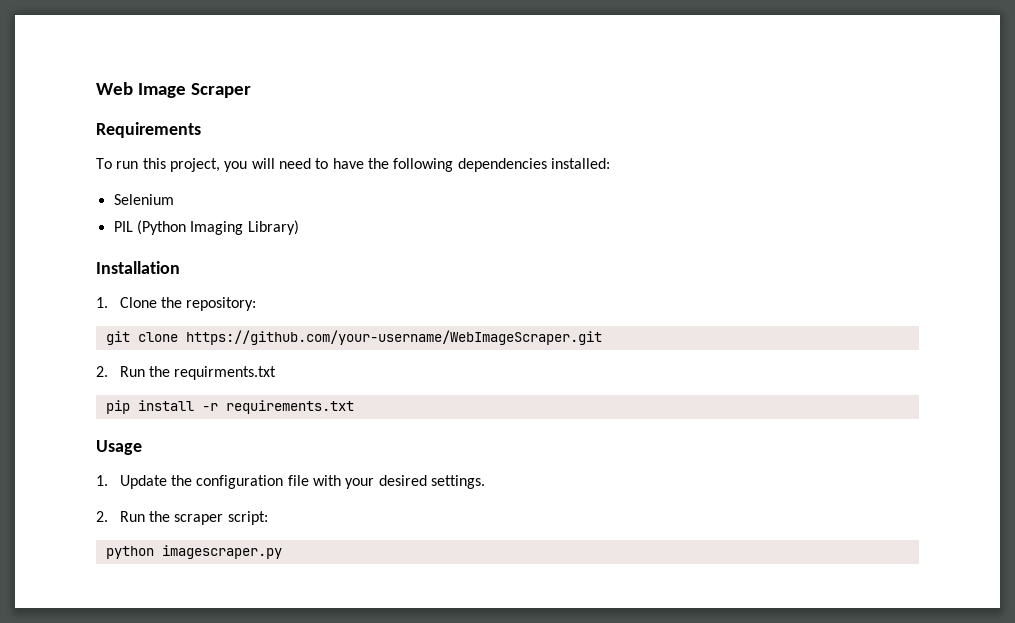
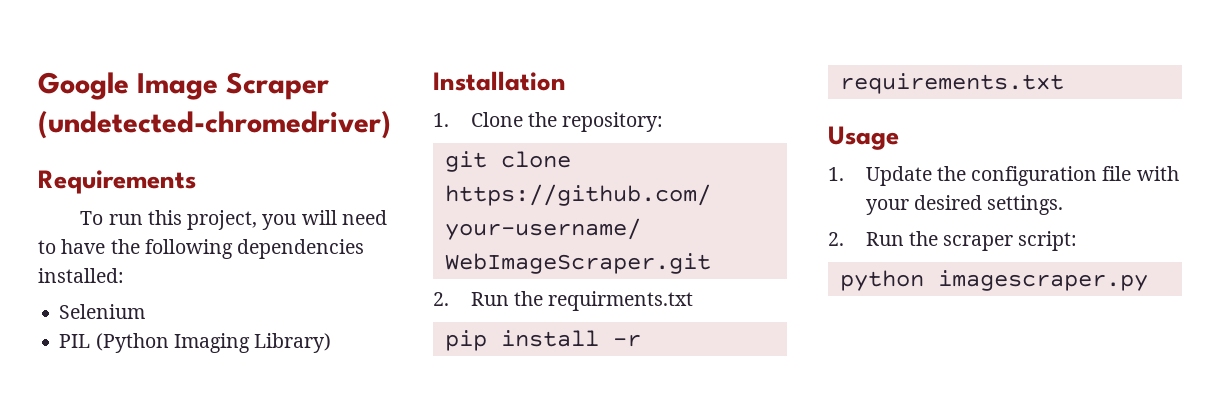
[96,82,133,95] Web -> [38,72,129,100] Google
(251, 90) none -> [38,111,391,139] (undetected-chromedriver)

